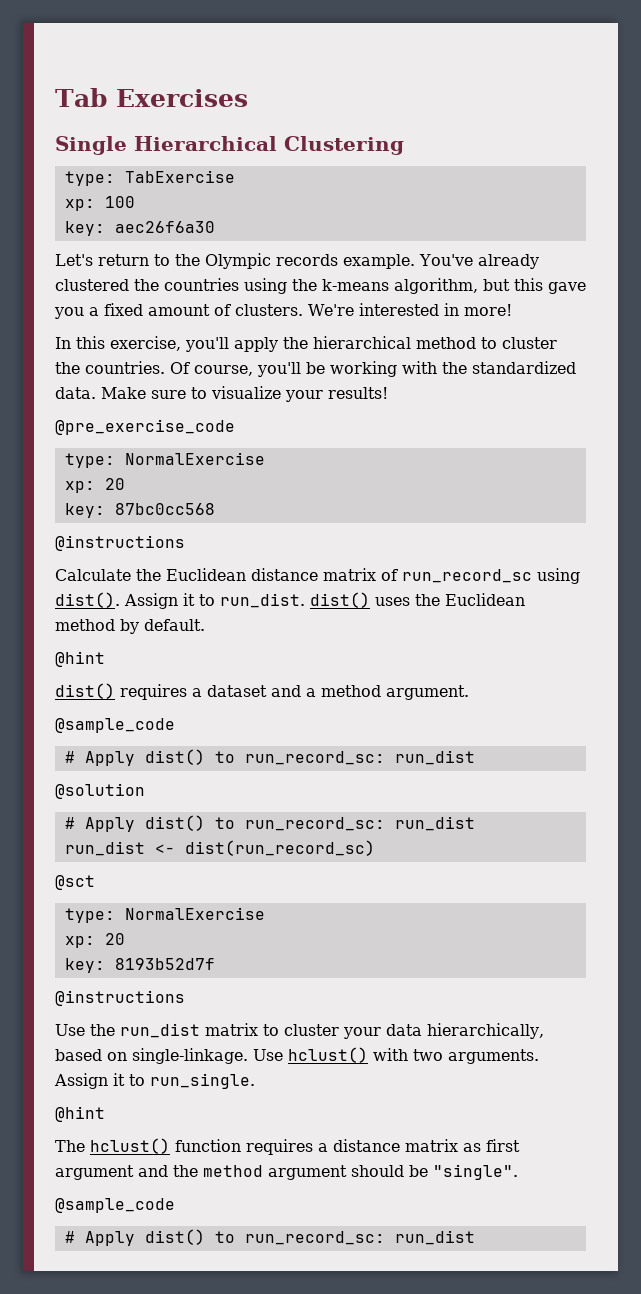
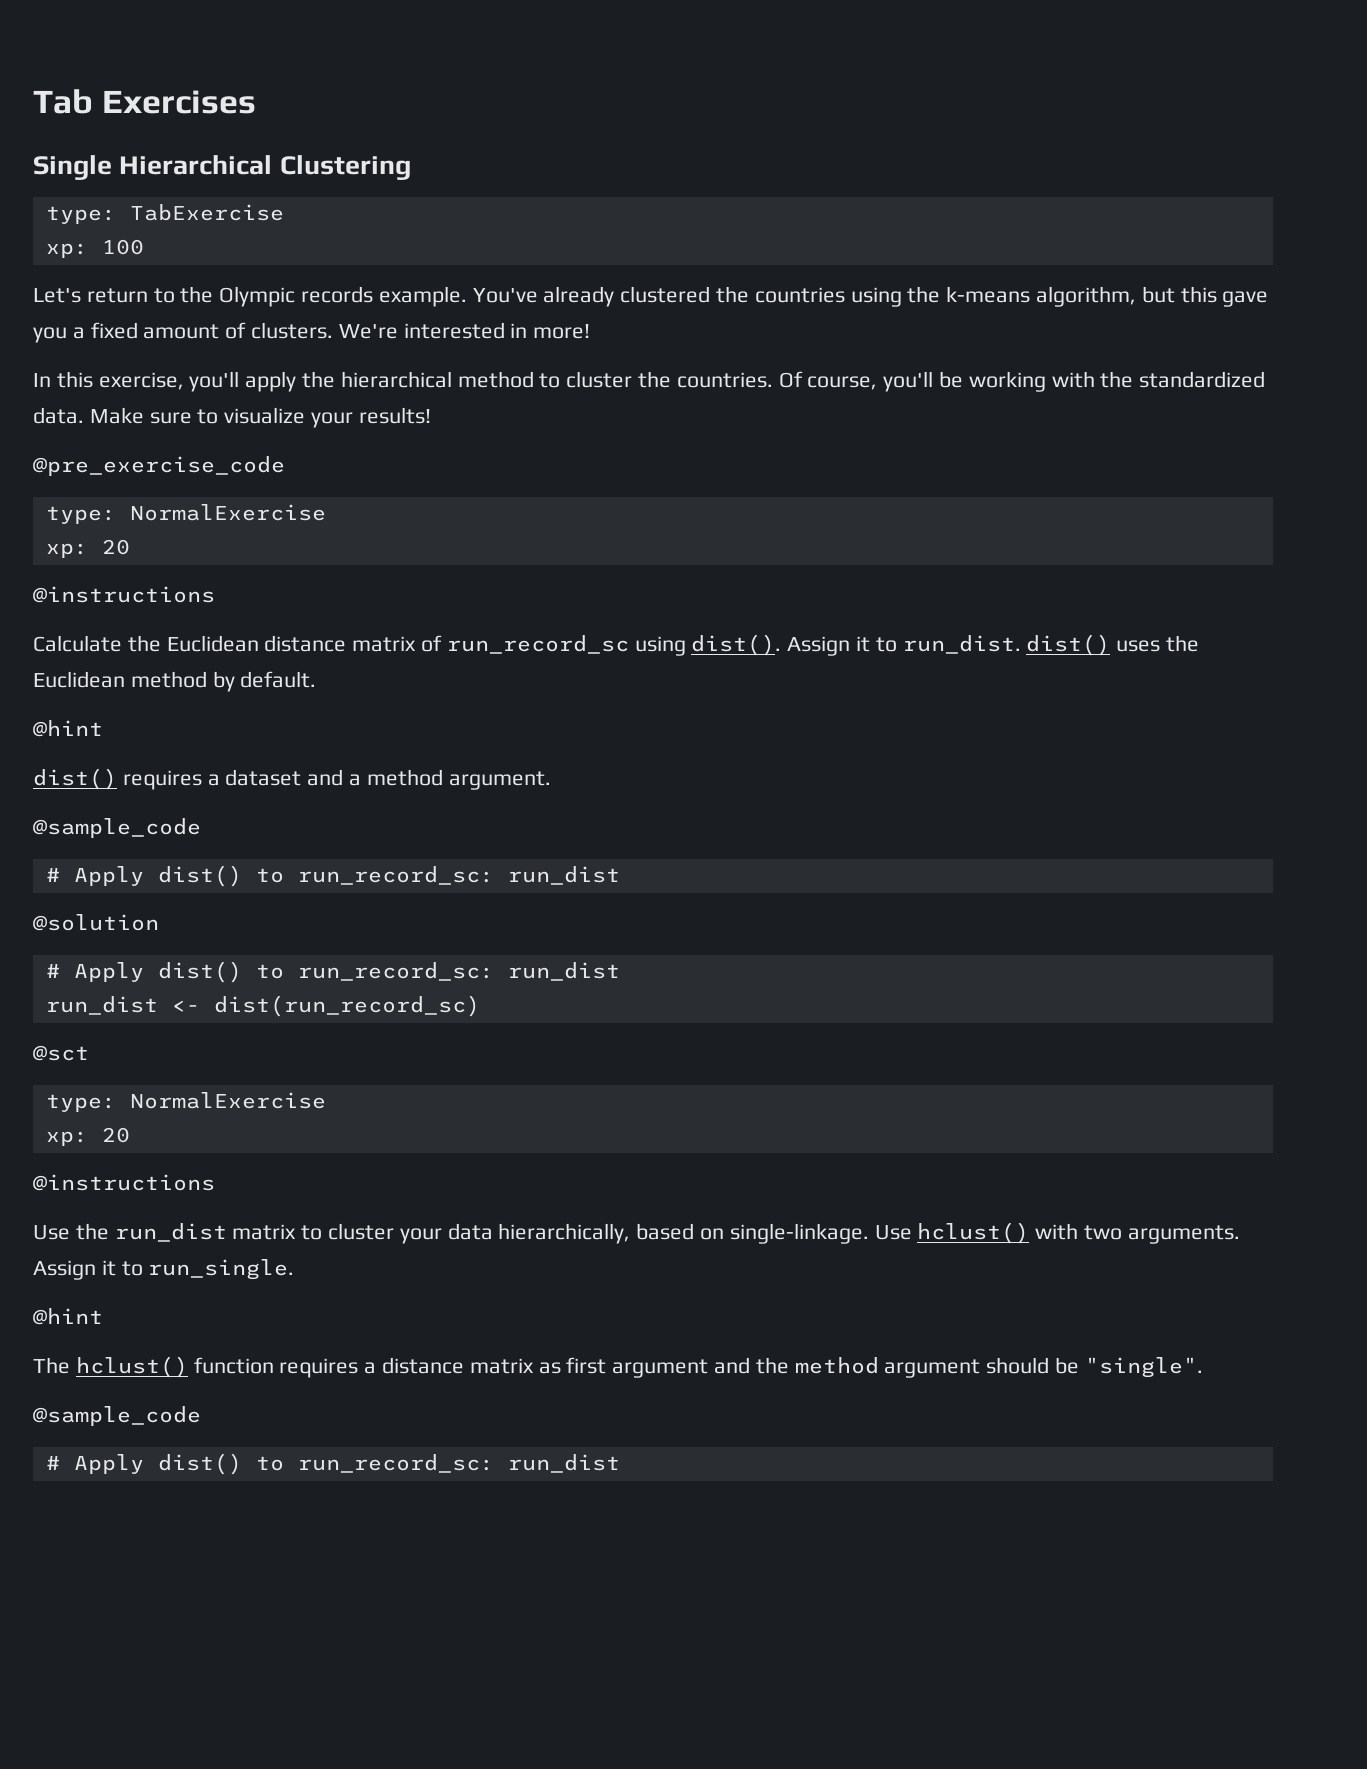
[64,221,215,236] // key: aec26f6a30 -> (144, 247) none
[64,503,215,518] // key: 87bc0cc568 -> (130, 547) none
[64,958,215,973] // key: 8193b52d7f -> (130, 1135) none

